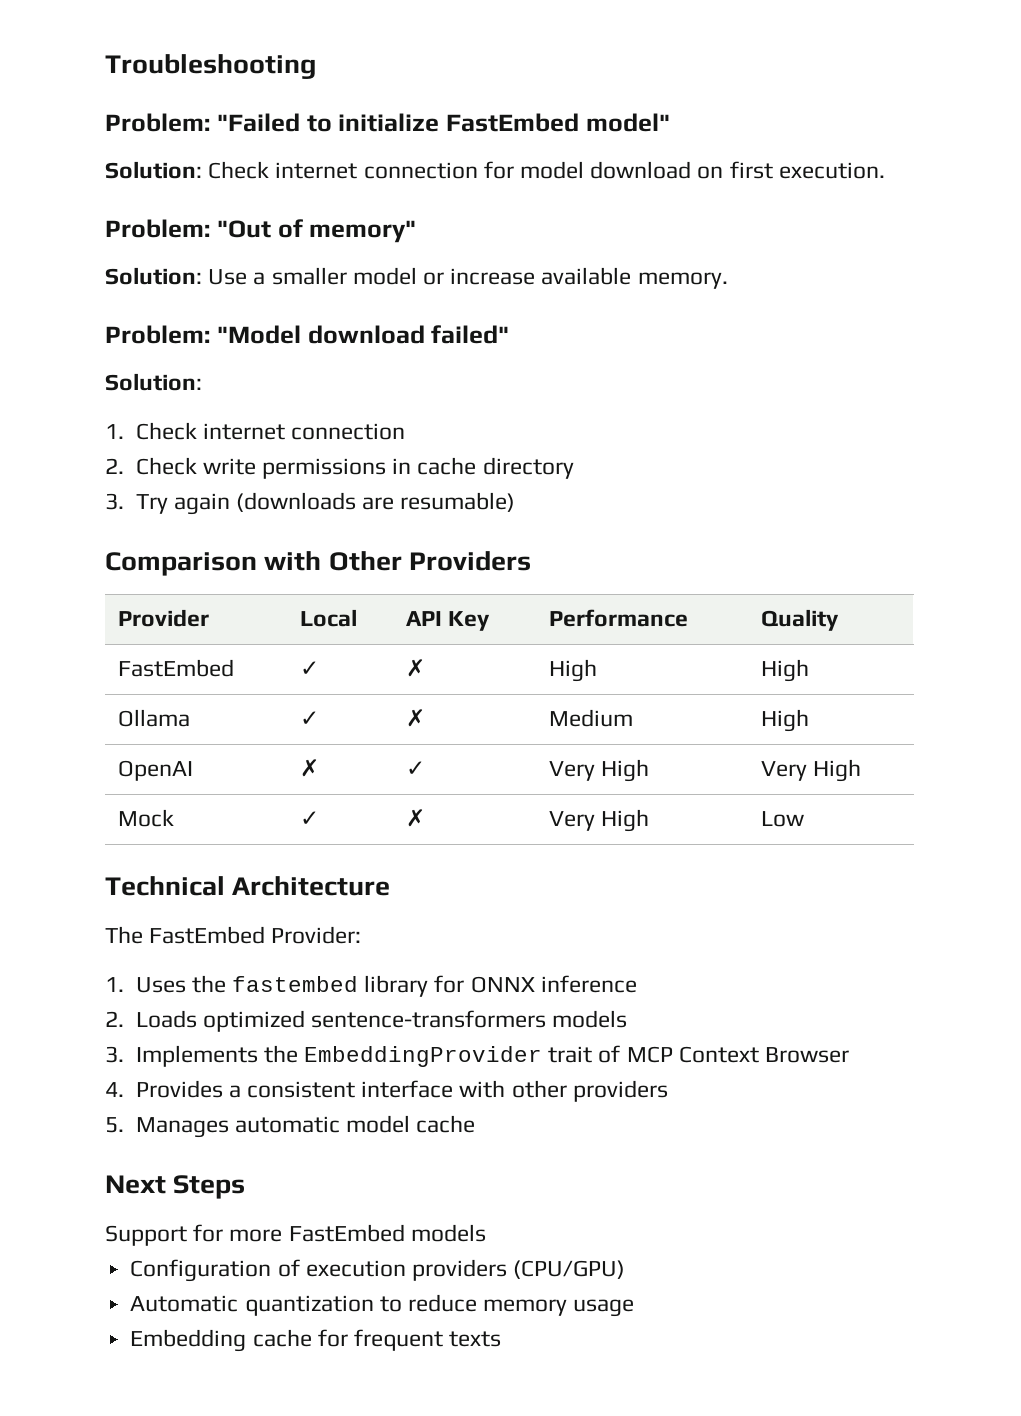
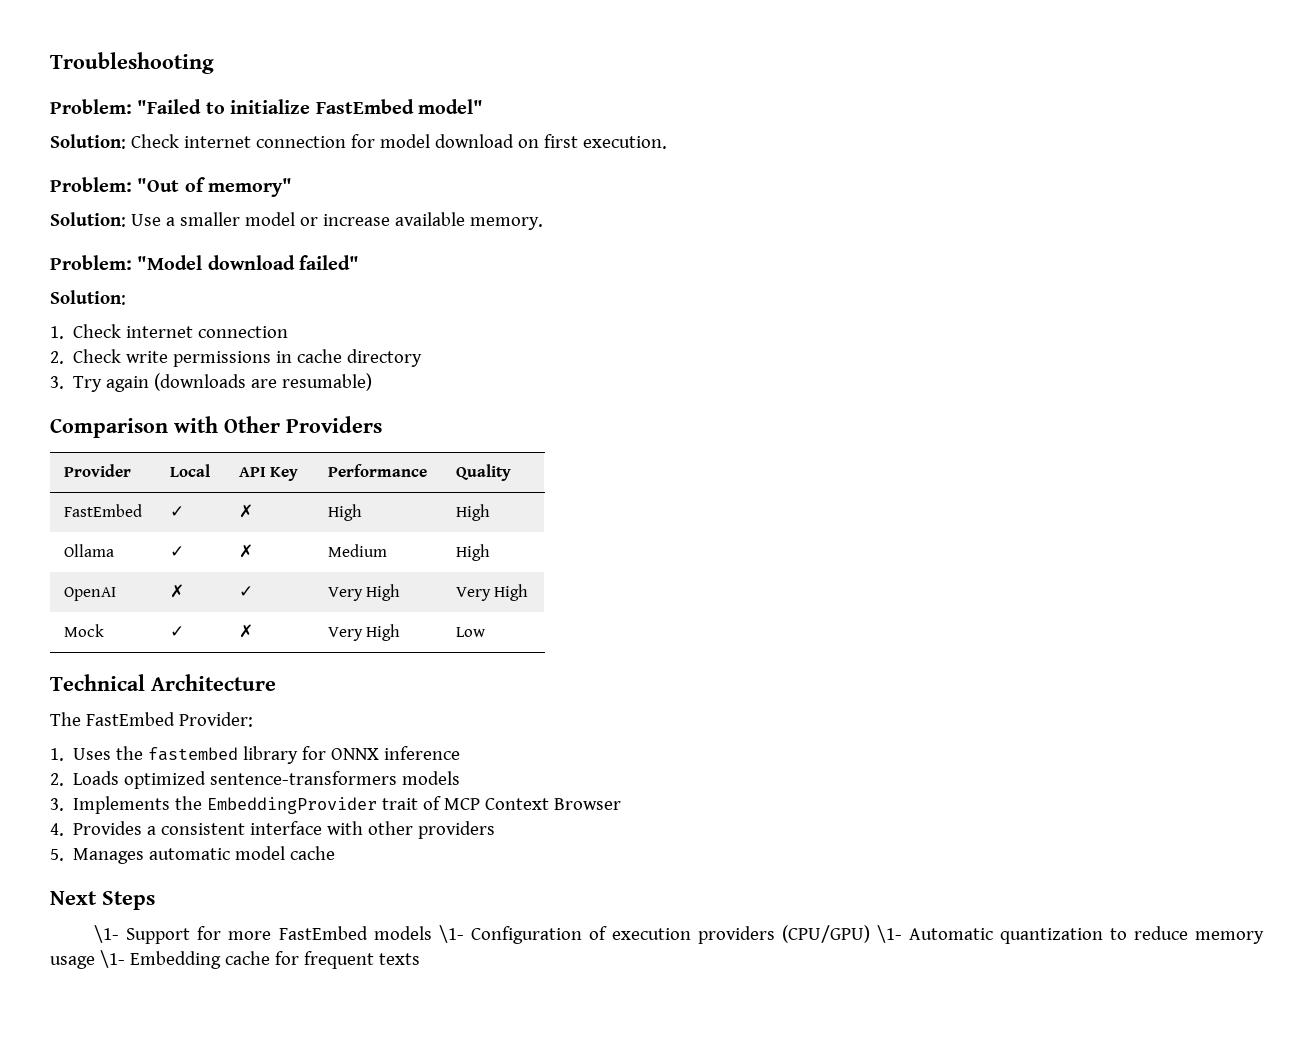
(246, 1187) none -> [94,925,120,943] \1-
(486, 1233) // -> [438,925,464,943] \1-
(626, 1269) // -> [876,925,902,943] \1-
(635, 1308) // -> [99,950,125,968] \1-

